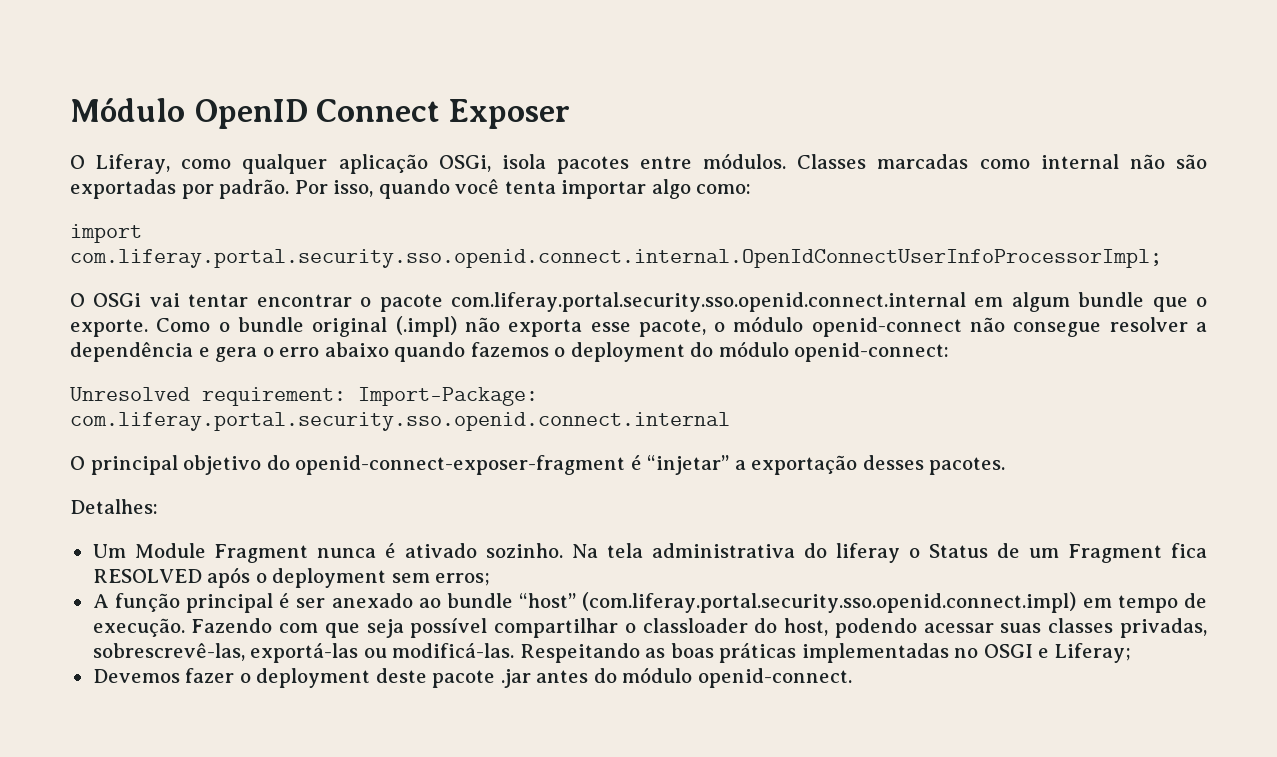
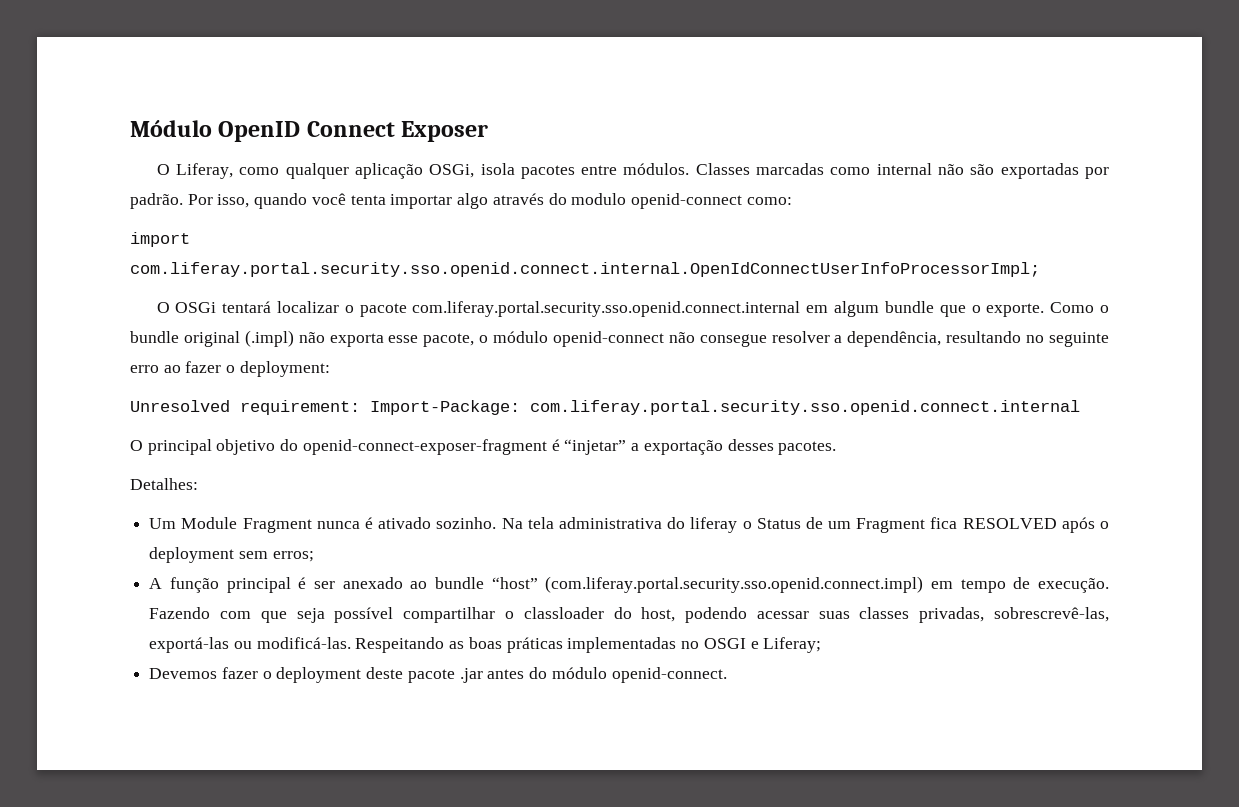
(691, 189) none -> [492,193,742,209] através do modulo openid-connect
[149,293,352,307] vai tentar encontrar -> [222,301,340,313] tentará localizar
[70,341,950,362] dependência e gera o erro abaixo quando fazemos o deployment do módulo openid-connect: -> [847,331,1109,347] [130,361,330,377] dependência, resultando no seguinte erro ao fazer o deployment:

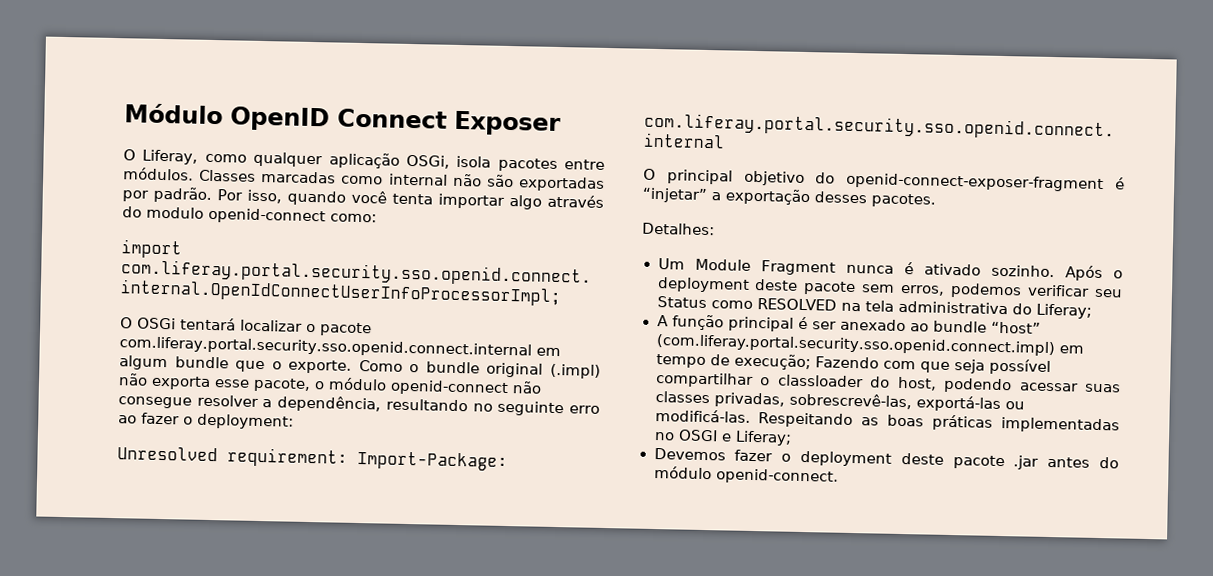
[501,517,1109,533] [149,547,314,563] Na tela administrativa do liferay o Status de um Fragment fica RESOLVED após o deployment sem erros; -> [1064,265,1123,282] [656,277,1123,299] [656,296,1093,319] Após o deployment deste pacote sem erros, podemos verificar seu Status como RESOLVED na tela administrativa do Liferay;
[1037,578,1109,593] execução. -> [733,353,811,371] execução;

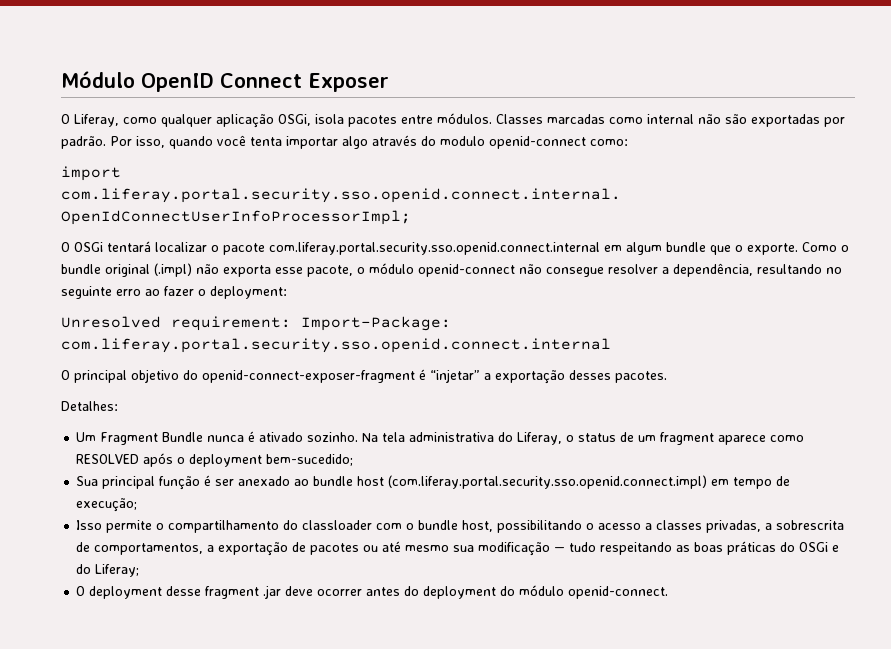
[694,258,836,276] Module Fragment -> [100,432,204,445] Fragment Bundle
[1064,265,1123,282] [656,277,1123,299] [656,296,1093,319] [656,314,794,332] Após o deployment deste pacote sem erros, podemos verificar seu Status como RESOLVED na tela administrativa do Liferay; // A função principal -> [362,432,805,445] [76,453,354,467] [76,476,201,490] Na tela administrativa do Liferay, o status de um fragment aparece como RESOLVED após o deployment bem-sucedido; // Sua principal função
[990,321,1041,334] “host” -> [357,476,385,486] host
[814,356,1052,376] [655,372,1121,394] [654,391,1025,413] [654,408,1120,434] [653,429,792,446] [653,447,1091,470] Fazendo com que seja possível compartilhar o classloader do host, podendo acessar suas classes privadas, sobrescrevê-las, exportá-las ou modificá-las. Respeitando as boas práticas implementadas no OSGI e Liferay; // Devemos fazer o deployment deste pacote .jar antes -> [76,520,845,533] [76,541,840,556] [76,564,140,577] [76,585,497,599] // Isso permite o compartilhamento do classloader com o bundle host, possibilitando o acesso a classes privadas, a sobrescrita de comportamentos, a exportação de pacotes ou até mesmo sua modificação — tudo respeitando as boas práticas do OSGi e do Liferay; // O deployment desse fragment .jar deve ocorrer antes do deployment

